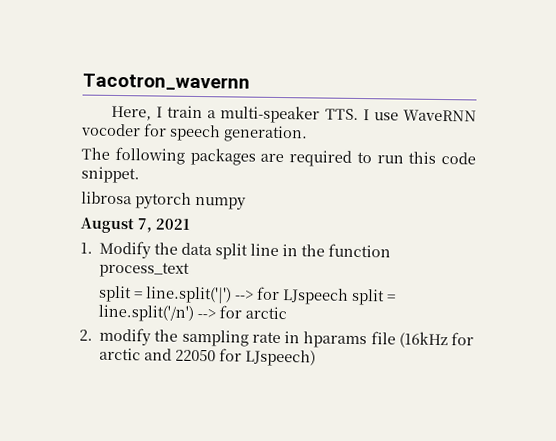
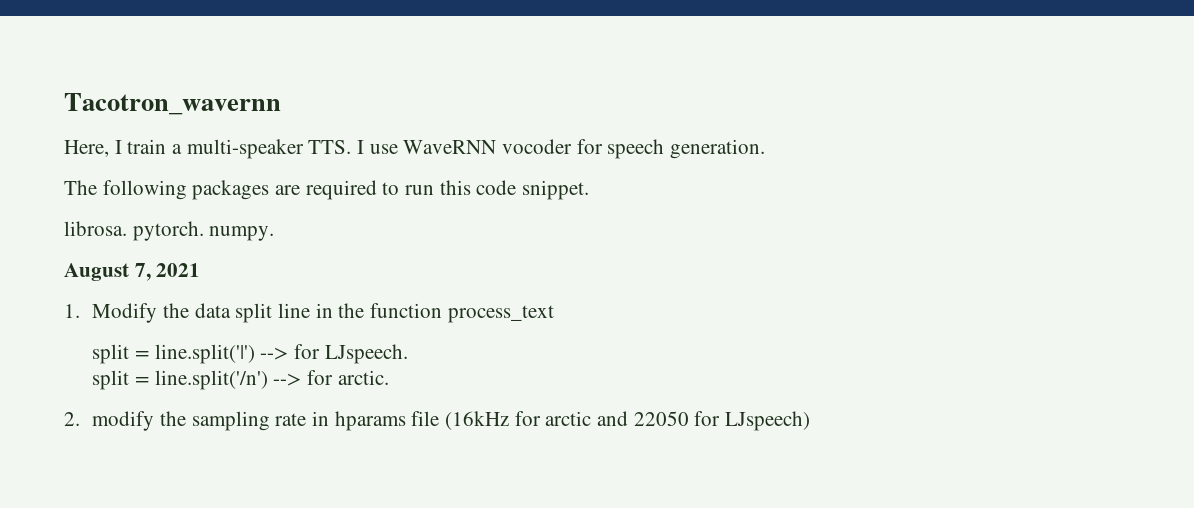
[81,191,246,210] librosa pytorch numpy -> [64,221,275,241] librosa. pytorch. numpy.
[281,288,349,305] LJspeech -> [324,344,408,364] LJspeech. //
[244,306,287,320] arctic -> [337,370,389,385] arctic.

